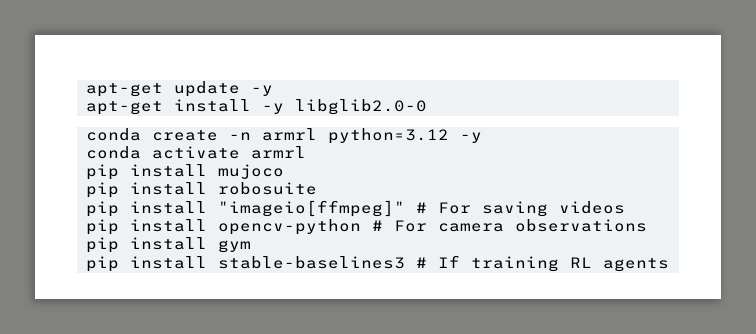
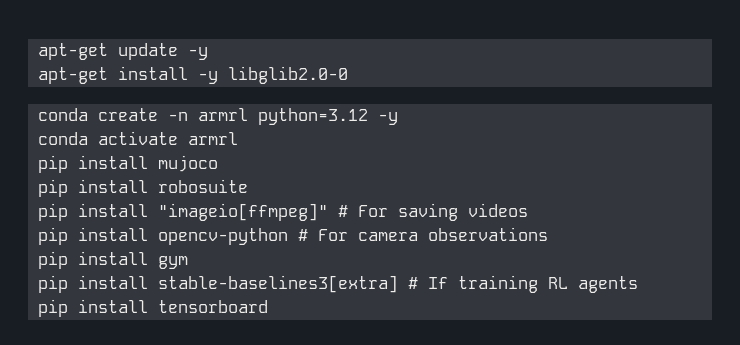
[218,256,405,269] stable-baselines3 -> [157,275,398,293] stable-baselines3[extra]
(669, 265) none -> [37,299,268,317] // pip install tensorboard

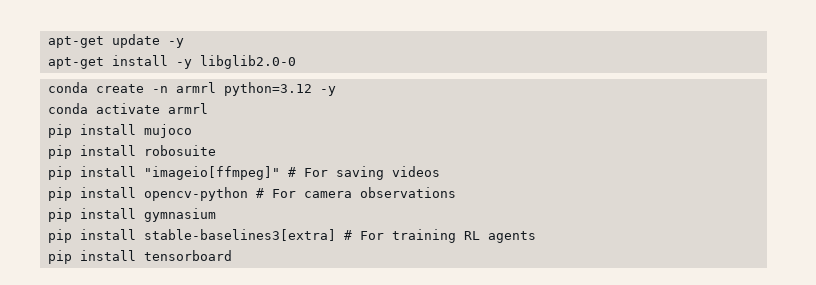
[157,256,188,269] gym -> [143,208,216,222] gymnasium
[427,277,448,289] If -> [359,231,384,240] For

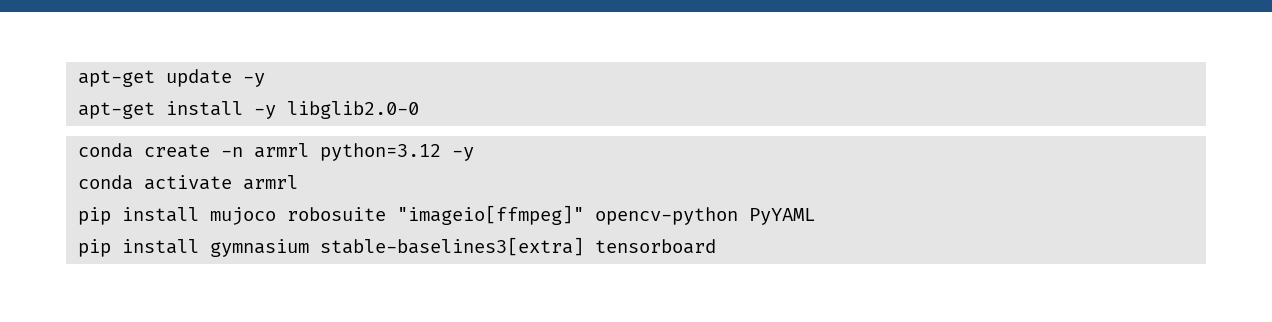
[47,145,136,159] // pip install -> (276, 216) none
[47,166,440,180] [47,187,456,201] [47,208,216,222] [47,229,536,243] [47,250,136,264] // pip install "imageio[ffmpeg]" # For saving videos // pip install opencv-python # For camera observations // pip install gymnasium // pip install stable-baselines3[extra] # For training RL agents // pip install -> [396,205,815,225] [77,237,584,257] "imageio[ffmpeg]" opencv-python PyYAML // pip install gymnasium stable-baselines3[extra]

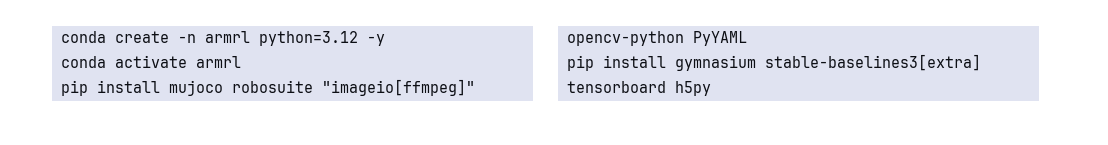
[77,69,265,87] [77,101,419,119] apt-get update -y // apt-get install -y libglib2.0-0 // -> (60, 37) none
(716, 246) none -> [674,81,711,96] h5py

